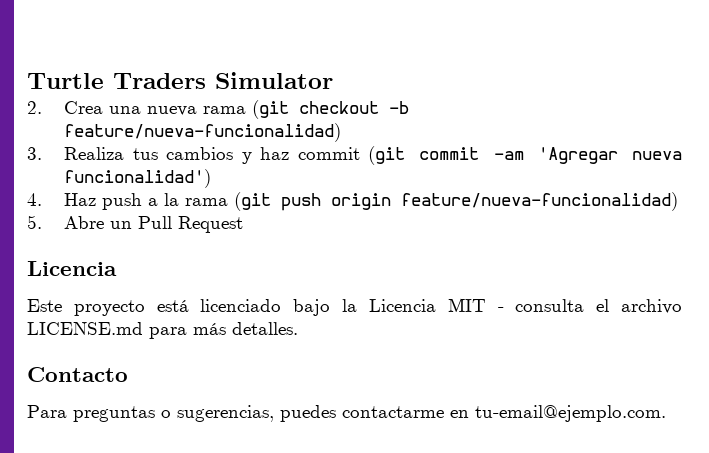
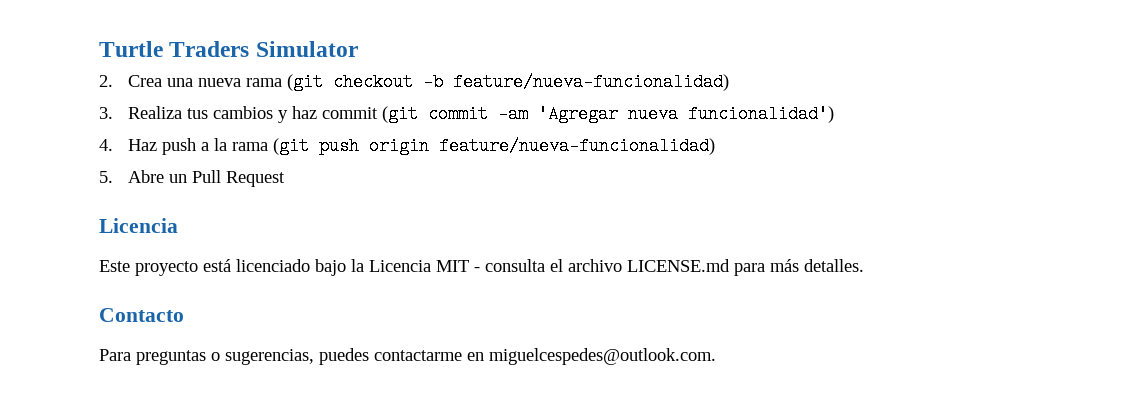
[475,405,666,422] tu-email@ejemplo.com. -> [489,348,716,365] miguelcespedes@outlook.com.

